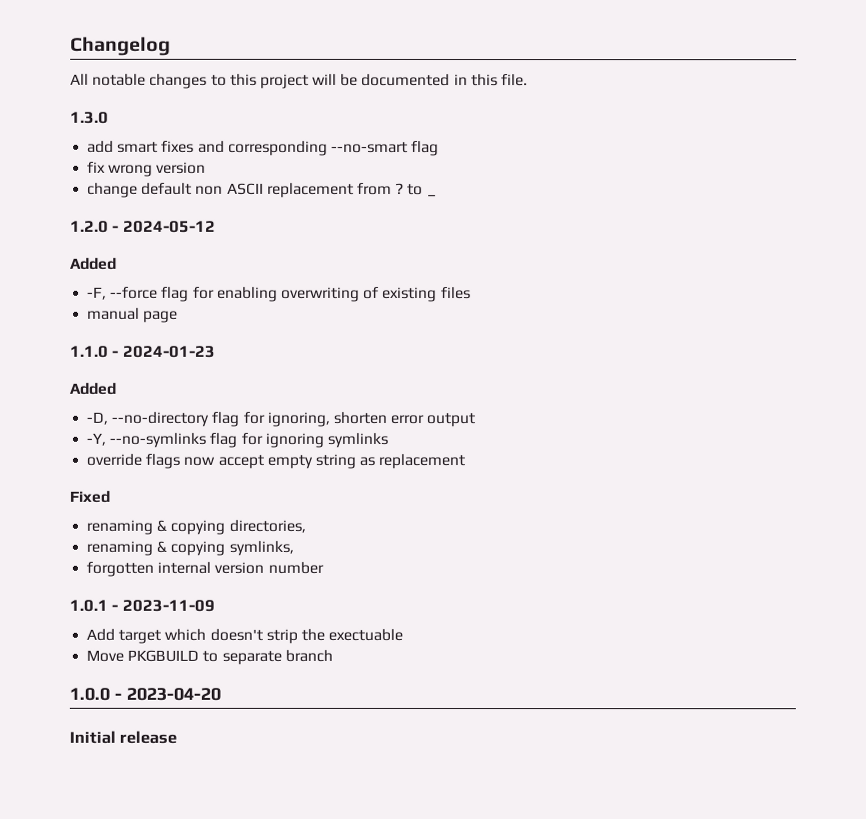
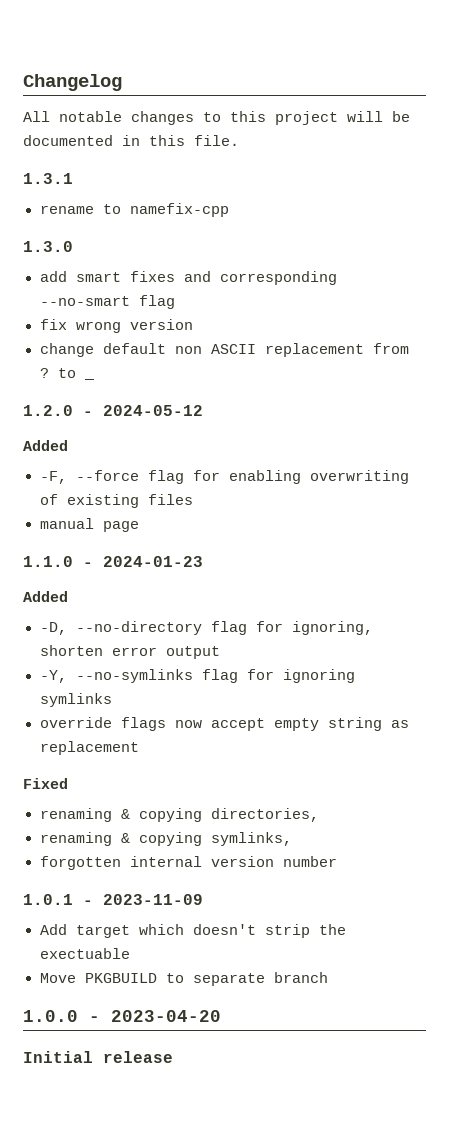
(529, 80) none -> [23,173,73,184] [39,203,229,217] // 1.3.1 // rename to namefix-cpp

